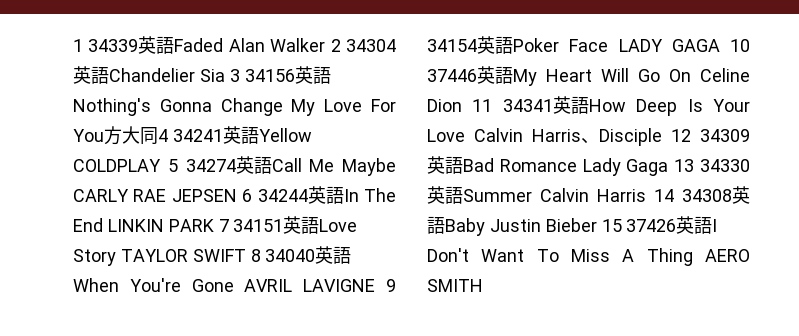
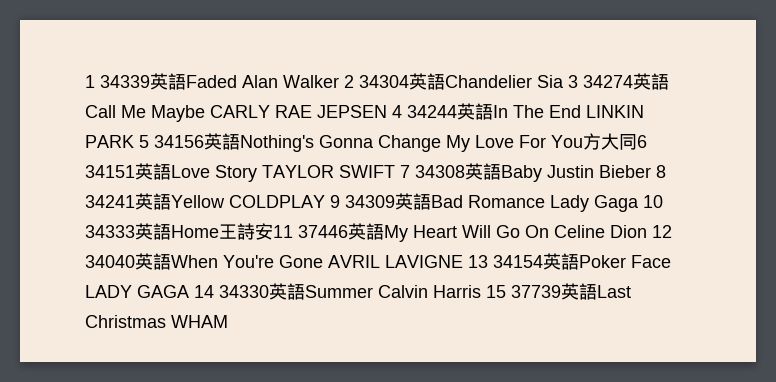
(240, 75) none -> [583,73,669,90] [85,103,644,122] [85,135,149,148] 34274英語Call Me Maybe CARLY RAE JEPSEN 4 34244英語In The End LINKIN PARK 5
[158,126,312,144] [73,156,396,176] [73,186,396,204] [73,218,229,232] 4 34241英語Yellow COLDPLAY 5 34274英語Call Me Maybe CARLY RAE JEPSEN 6 34244英語In The End LINKIN PARK 7 -> [637,135,647,148] 6
[250,246,352,264] [73,278,396,292] [427,36,750,54] 8 34040英語When You're Gone AVRIL LAVIGNE 9 34154英語Poker Face LADY GAGA 10 -> [400,163,666,182] [85,193,663,212] [85,223,293,240] 7 34308英語Baby Justin Bieber 8 34241英語Yellow COLDPLAY 9 34309英語Bad Romance Lady Gaga 10 34333英語Home王詩安11
[472,96,750,116] [427,128,750,146] [427,156,695,176] 11 34341英語How Deep Is Your Love Calvin Harris、Disciple 12 34309英語Bad Romance Lady Gaga 13 -> [652,225,672,238] [85,253,671,270] [85,285,214,298] 12 34040英語When You're Gone AVRIL LAVIGNE 13 34154英語Poker Face LADY GAGA 14
[654,186,750,204] [427,216,718,236] [427,248,750,266] [427,279,483,292] 14 34308英語Baby Justin Bieber 15 37426英語I Don't Want To Miss A Thing AERO SMITH -> [486,283,631,300] [85,315,228,328] 15 37739英語Last Christmas WHAM

